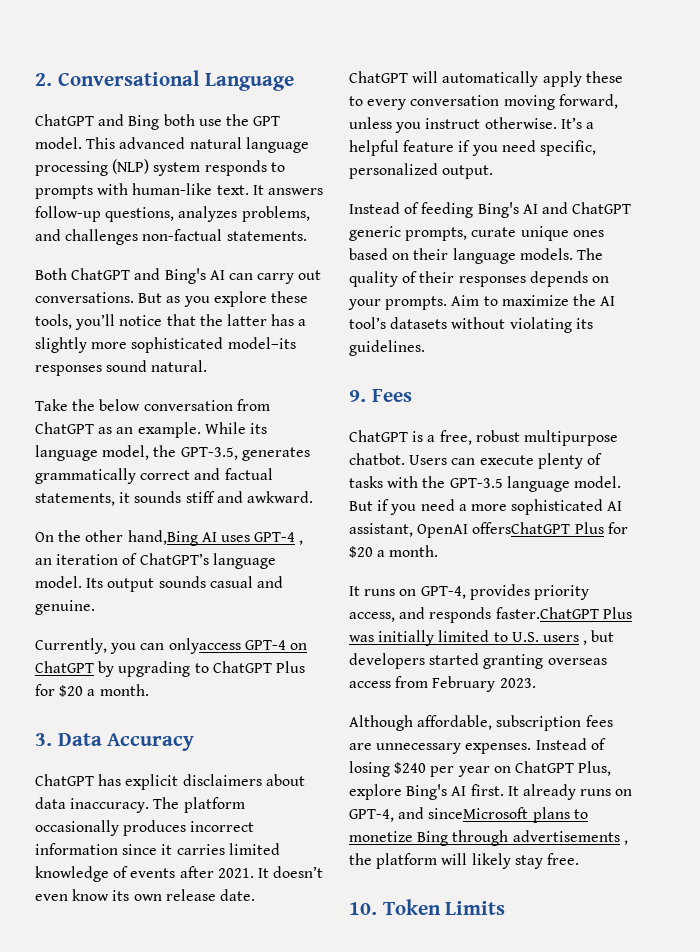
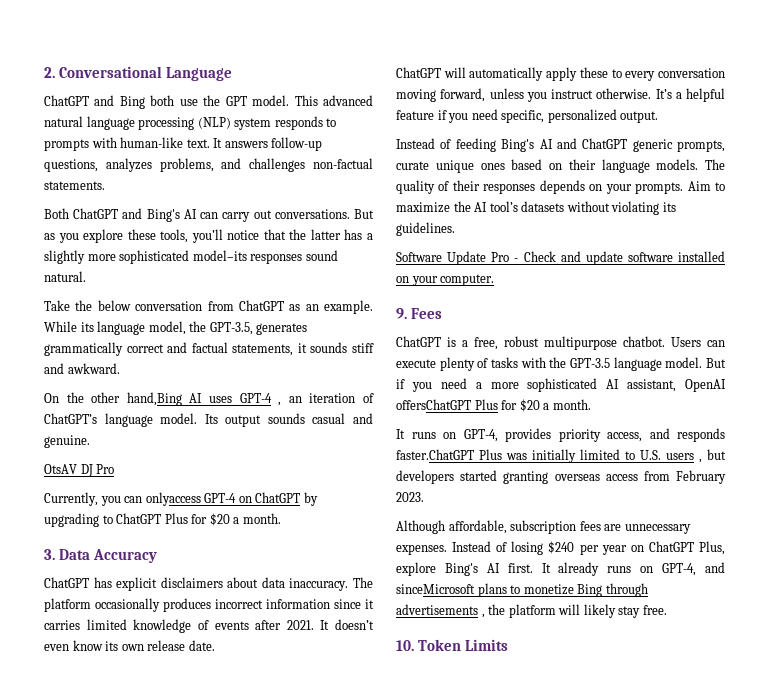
(95, 607) none -> [44,464,115,477] // OtsAV DJ Pro
(425, 348) none -> [396,251,725,265] [396,274,495,286] // Software Update Pro - Check and update software installed on your computer.

